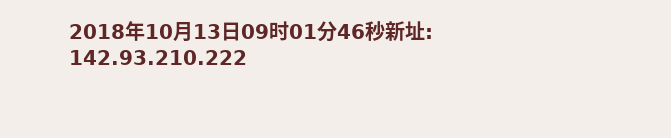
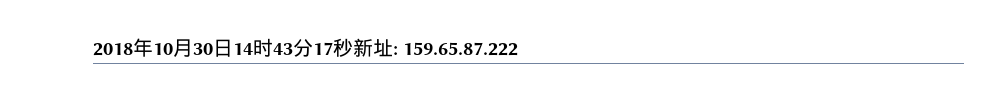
[193,21,365,42] 13日09时01分46 -> [193,38,333,57] 30日14时43分17
[69,50,247,65] 142.93.210.222 -> [403,42,519,56] 159.65.87.222

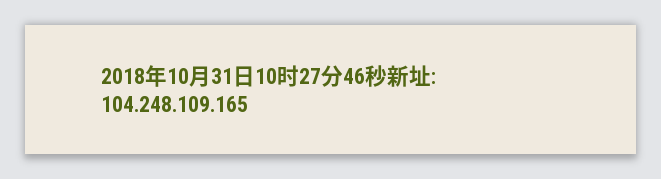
[193,38,333,57] 30日14时43分17 -> [211,65,365,87] 31日10时27分46
[403,42,519,56] 159.65.87.222 -> [101,96,248,112] 104.248.109.165

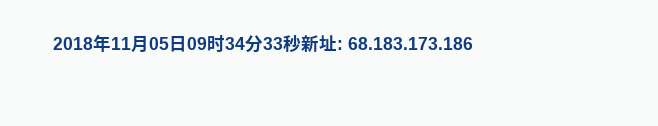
[167,65,365,87] 10月31日10时27分46 -> [111,35,283,53] 11月05日09时34分33
[101,96,248,112] 104.248.109.165 -> [348,37,473,50] 68.183.173.186

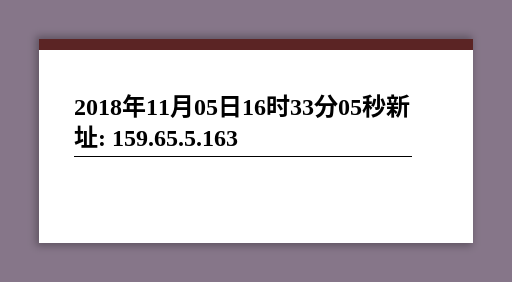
[187,35,283,53] 09时34分33 -> [242,94,362,119] 16时33分05
[348,37,473,50] 68.183.173.186 -> [112,131,239,146] 159.65.5.163

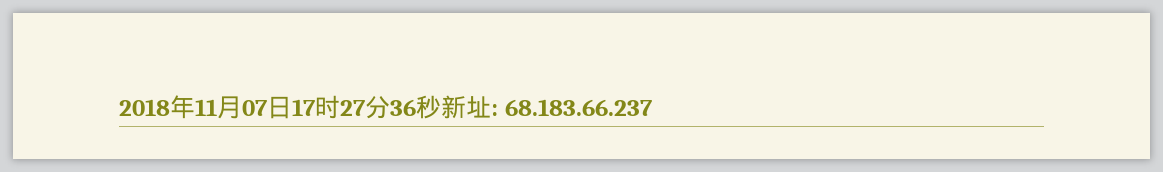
[194,94,362,119] 05日16时33分05 -> [242,95,416,119] 07日17时27分36
[112,131,239,146] 159.65.5.163 -> [504,99,653,116] 68.183.66.237

